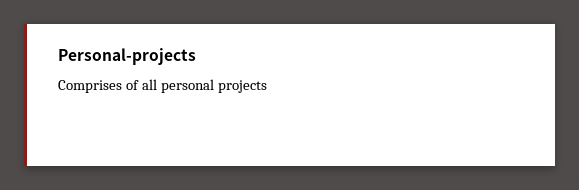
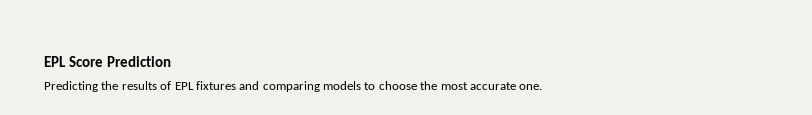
[58,48,196,65] [58,79,267,93] Personal-projects // Comprises of all personal projects -> [44,56,171,67] [44,81,543,92] EPL Score Prediction // Predicting the results of EPL fixtures and comparing models to choose the most accurate one.

